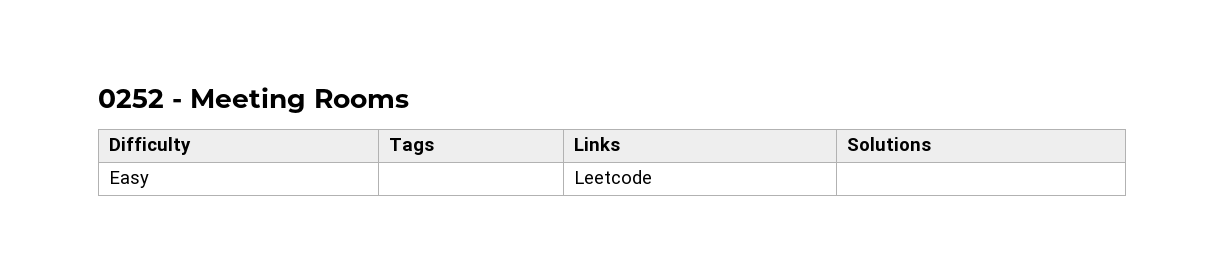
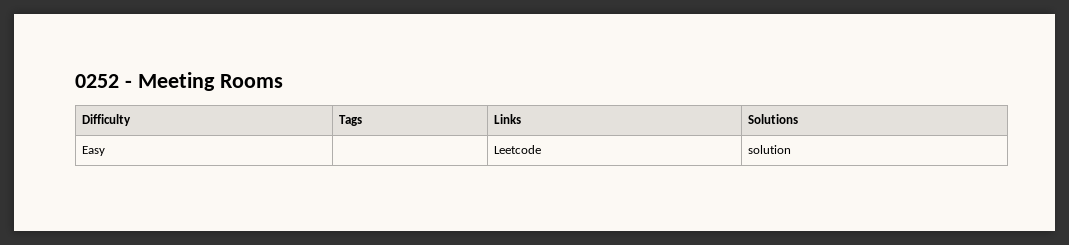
(653, 177) none -> [748,145,792,154] solution

